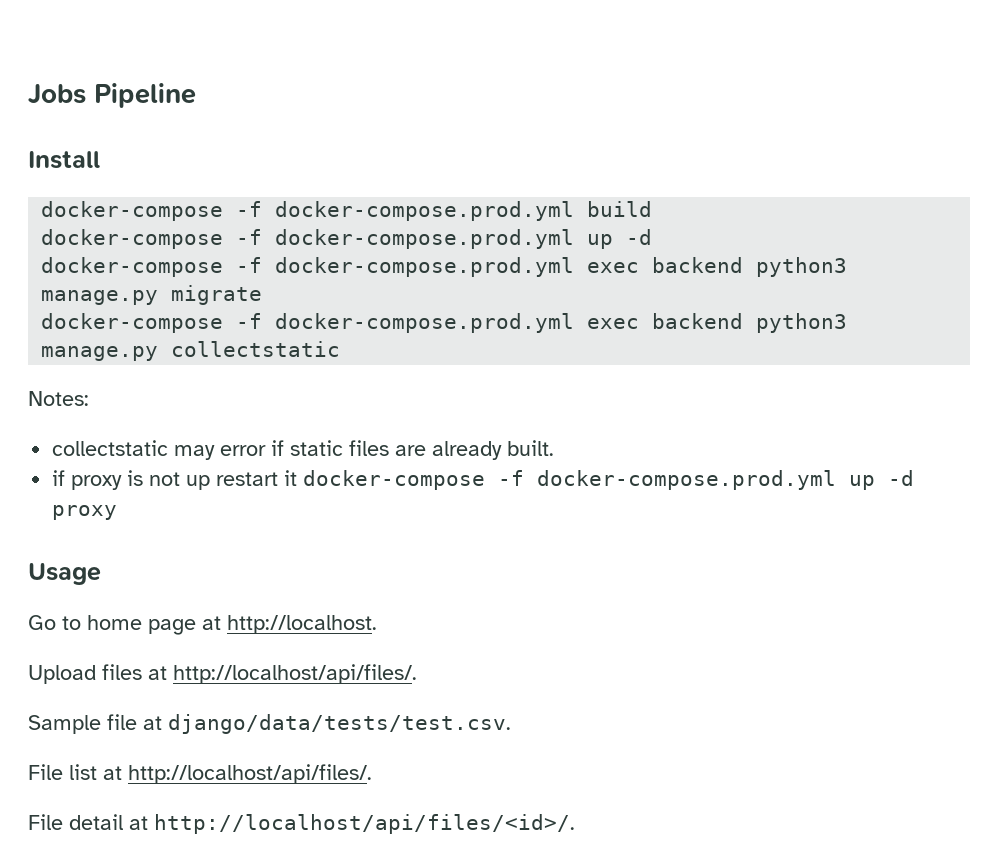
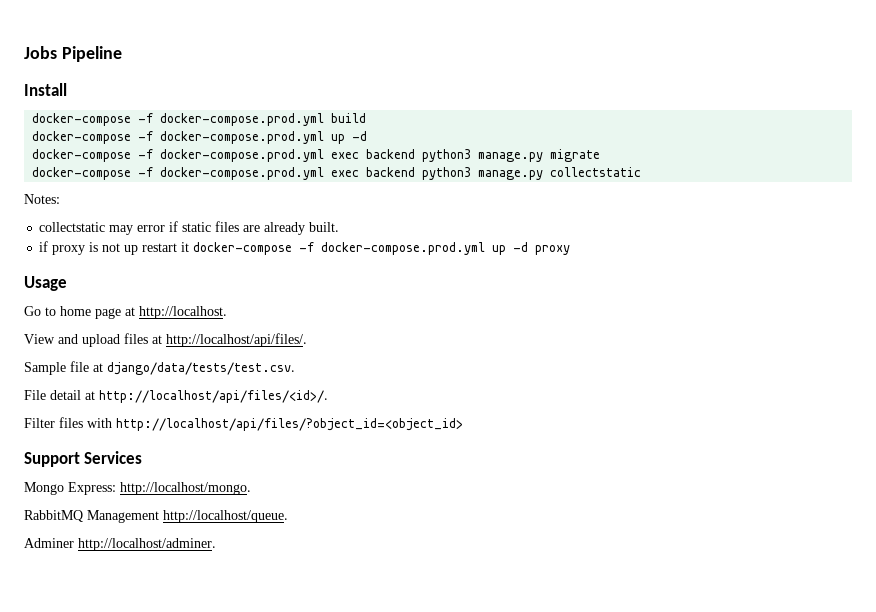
[28,665,96,684] Upload -> [24,334,120,347] View and upload
[28,764,372,784] // File list at http://localhost/api/files/. -> (295, 368) none
(575, 824) none -> [24,417,463,431] [24,451,143,467] [24,482,251,495] [24,510,288,523] [24,538,216,551] // Filter files with http://localhost/api/files/?object_id=<object_id> // Support Services // Mongo Express: http://localhost/mongo. // RabbitMQ Management http://localhost/queue. // Adminer http://localhost/adminer.

